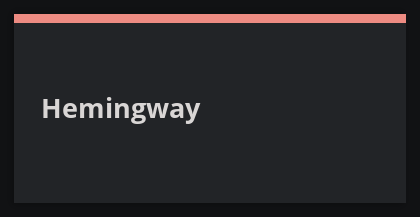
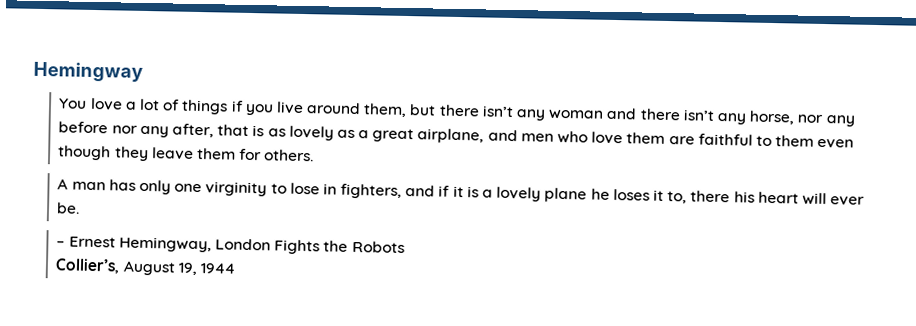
(201, 110) none -> [58,97,855,127] [58,121,855,149] [57,145,315,162] [57,178,866,206] [56,202,81,214] [56,236,405,255] [55,258,237,276] // You love a lot of things if you live around them, but there isn’t any woman and there isn’t any horse, nor any before nor any after, that is as lovely as a great airplane, and men who love them are faithful to them even though they leave them for others. // A man has only one virginity to lose in fighters, and if it is a lovely plane he loses it to, there his heart will ever be. // – Ernest Hemingway, London Fights the Robots // Collier’s, August 19, 1944

